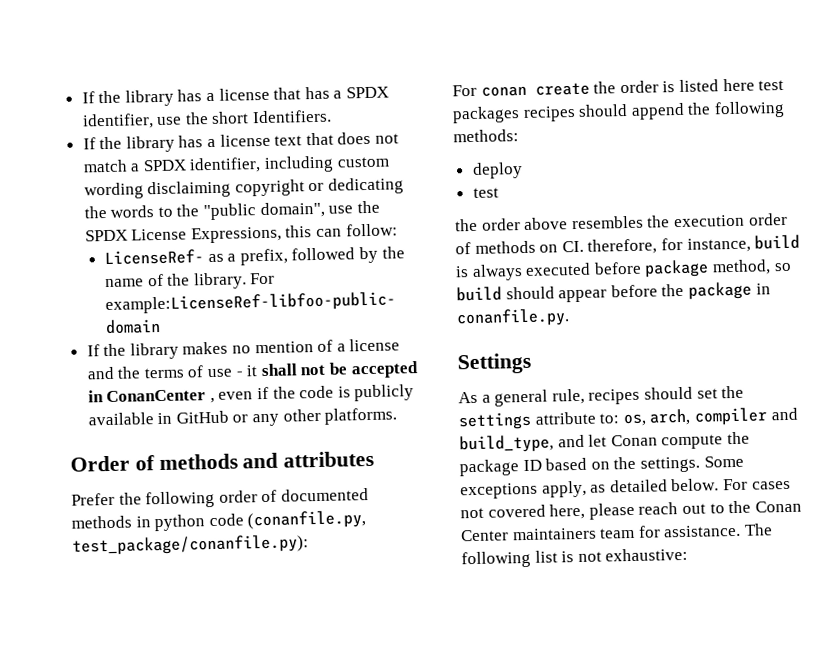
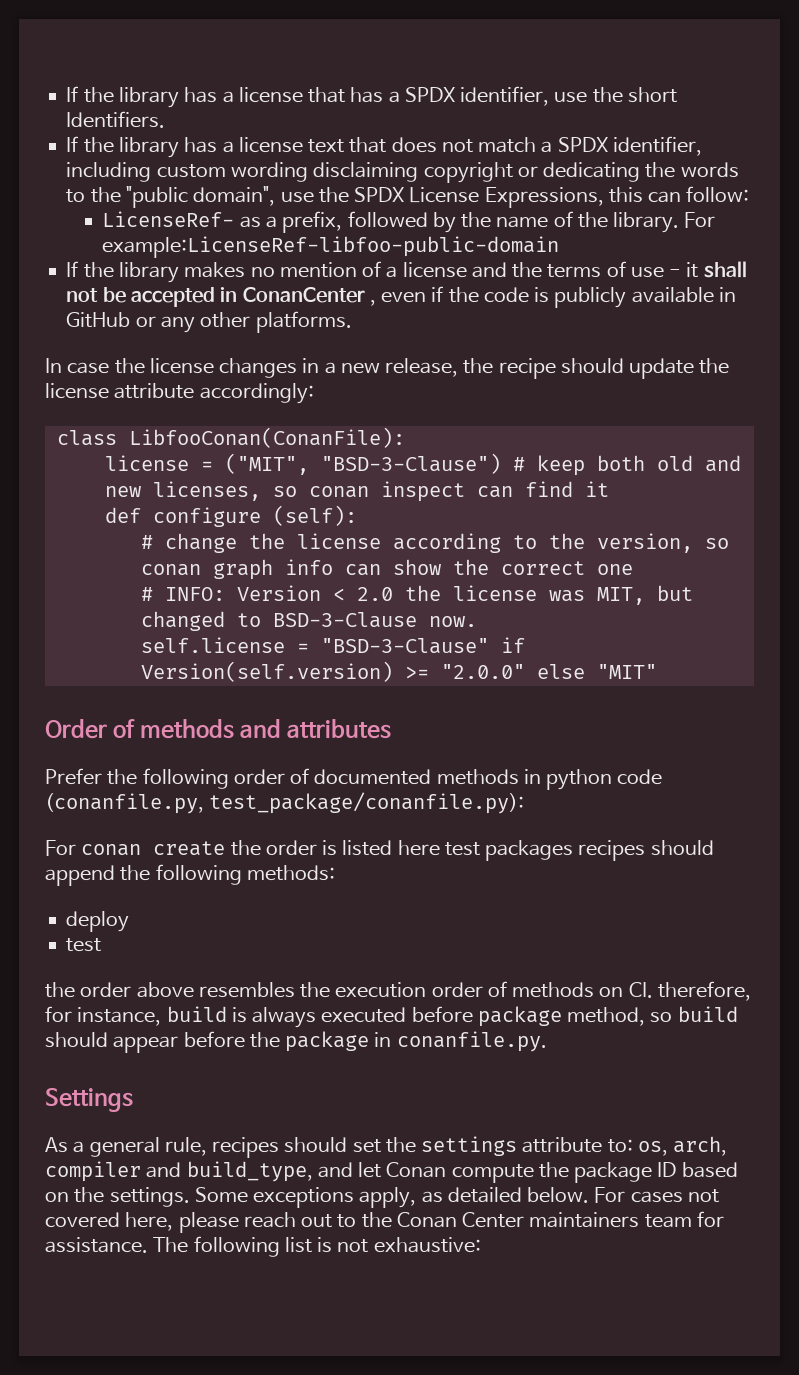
(398, 416) none -> [45,358,730,379] [45,383,314,404] [56,427,405,448] [104,453,741,476] [104,481,609,502] [104,505,357,527] [140,533,729,553] [140,559,633,580] [140,585,693,605] [140,611,477,631] [140,637,525,654] [140,661,657,682] // In case the license changes in a new release, the recipe should update the license attribute accordingly: // class LibfooConan(ConanFile): // license = ("MIT", "BSD-3-Clause") # keep both old and new licenses, so conan inspect can find it // def configure (self): // # change the license according to the version, so conan graph info can show the correct one // # INFO: Version < 2.0 the license was MIT, but changed to BSD-3-Clause now. // self.license = "BSD-3-Clause" if Version(self.version) >= "2.0.0" else "MIT"

